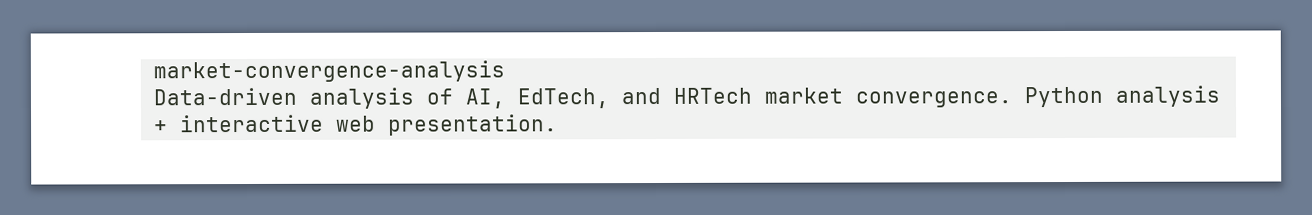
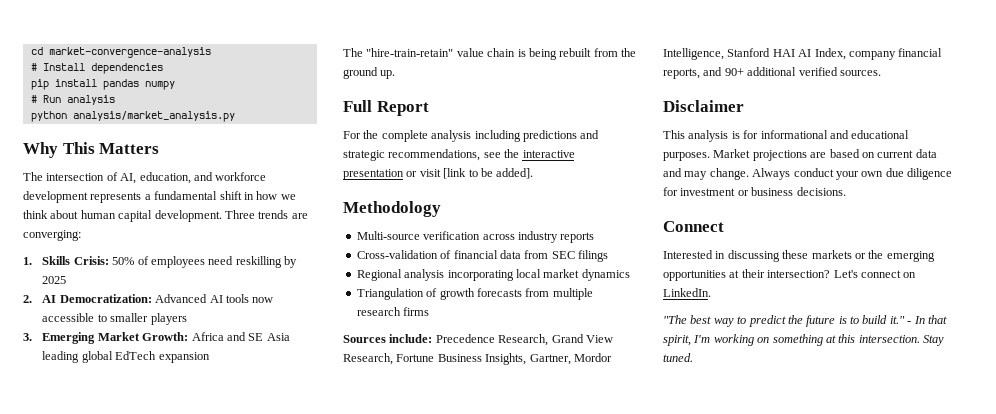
(152, 71) none -> [30,47,43,55] cd
[152,85,1220,109] [153,114,558,136] Data-driven analysis of AI, EdTech, and HRTech market convergence. Python analysis + interactive web presentation. -> [30,63,163,74] [30,79,175,90] [30,95,115,105] [30,111,235,122] [23,142,160,158] [23,172,267,184] [23,191,296,203] [23,210,308,222] [23,230,81,241] [23,256,297,268] [42,276,67,284] [23,294,274,303] [42,313,187,325] [23,332,290,344] [42,351,210,363] [343,48,636,60] [343,67,396,79] [343,100,429,116] [343,130,600,142] [343,149,575,161] [343,168,534,180] [343,201,441,217] [356,231,595,243] [356,250,608,262] [356,269,630,281] [356,288,593,300] [356,307,430,316] [343,334,613,346] [343,353,612,365] [663,48,943,60] [663,67,881,79] [663,100,744,112] [663,130,910,142] [663,149,937,161] [663,168,952,180] [663,187,846,196] [663,221,724,232] [663,250,935,262] [663,269,917,281] [663,288,711,297] [663,315,947,327] [663,334,944,346] [663,353,693,362] # Install dependencies // pip install pandas numpy // # Run analysis // python analysis/market_analysis.py // Why This Matters // The intersection of AI, education, and workforce development represents a fundamental shift in how we think about human capital development. Three trends are converging: // 1. Skills Crisis: 50% of employees need reskilling by 2025 // 2. AI Democratization: Advanced AI tools now accessible to smaller players // 3. Emerging Market Growth: Africa and SE Asia leading global EdTech expansion // The "hire-train-retain" value chain is being rebuilt from the ground up. // Full Report // For the complete analysis including predictions and strategic recommendations, see the interactive presentation or visit [link to be added]. // Methodology // Multi-source verification across industry reports // Cross-validation of financial data from SEC filings // Regional analysis incorporating local market dynamics // Triangulation of growth forecasts from multiple research firms // Sources include: Precedence Research, Grand View Research, Fortune Business Insights, Gartner, Mordor Intelligence, Stanford HAI AI Index, company financial reports, and 90+ additional verified sources. // Disclaimer // This analysis is for informational and educational purposes. Market projections are based on current data and may change. Always conduct your own due diligence for investment or business decisions. // Connect // Interested in discussing these markets or the emerging opportunities at their intersection? Let's connect on LinkedIn. // "The best way to predict the future is to build it." - In that spirit, I'm working on something at this intersection. Stay tuned.

